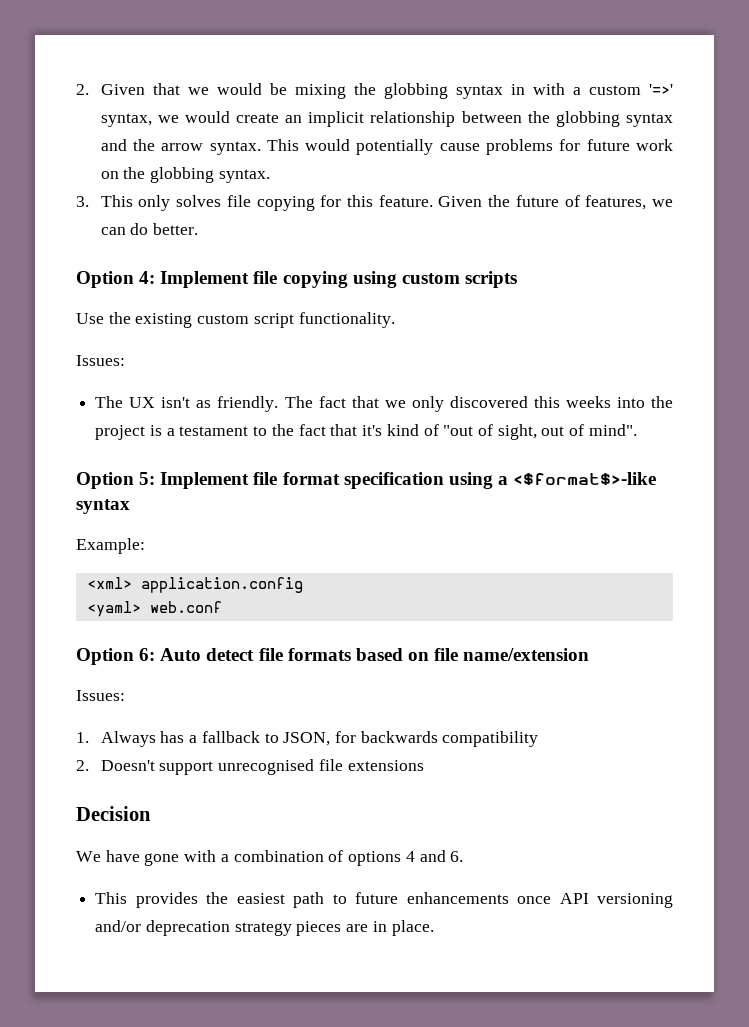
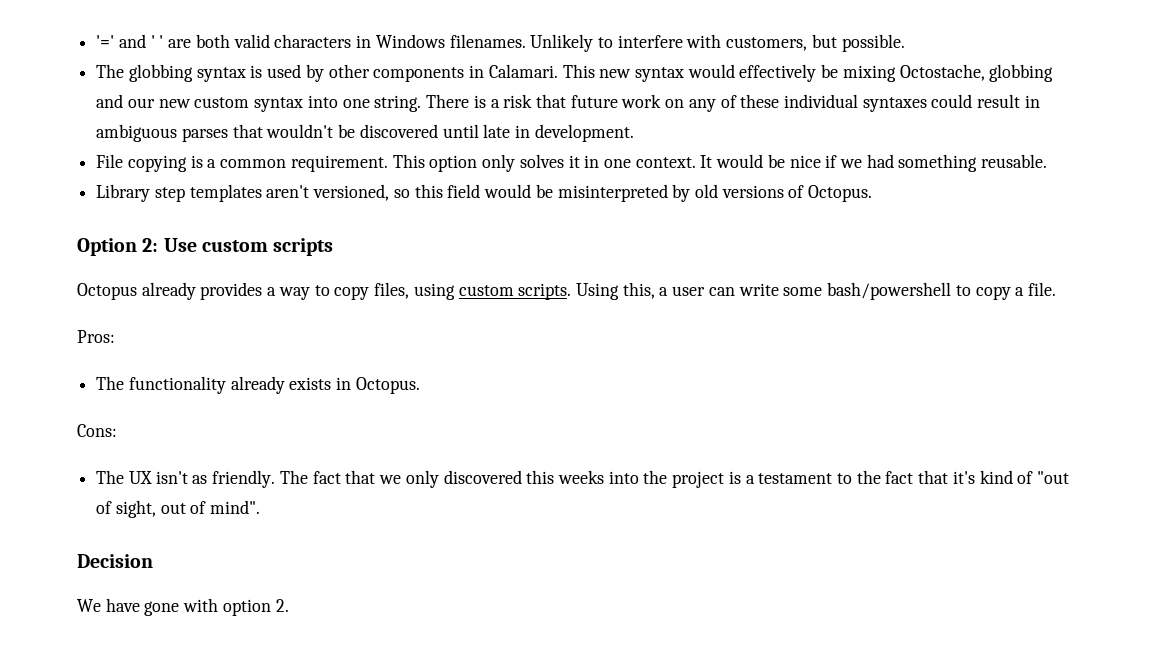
[76,83,674,99] [100,111,673,127] [100,139,673,155] [100,167,270,183] [76,195,673,211] [100,223,199,235] [76,271,517,288] [76,312,395,328] [76,355,125,366] 2. Given that we would be mixing the globbing syntax in with a custom '=>' syntax, we would create an implicit relationship between the globbing syntax and the arrow syntax. This would potentially cause problems for future work on the globbing syntax. // 3. This only solves file copying for this feature. Given the future of features, we can do better. // Option 4: Implement file copying using custom scripts // Use the existing custom script functionality. // Issues: -> [96,34,905,52] [96,64,1054,82] [96,94,1040,112] [96,124,634,142] [96,154,1048,172] [96,184,873,202] [77,238,334,256] [77,282,1056,300] [77,330,115,343] [96,376,420,394] [77,424,117,437] '=' and ' ' are both valid characters in Windows filenames. Unlikely to interfere with customers, but possible. // The globbing syntax is used by other components in Calamari. This new syntax would effectively be mixing Octostache, globbing and our new custom syntax into one string. There is a risk that future work on any of these individual syntaxes could result in ambiguous parses that wouldn't be discovered until late in development. // File copying is a common requirement. This option only solves it in one context. It would be nice if we had something reusable. // Library step templates aren't versioned, so this field would be misinterpreted by old versions of Octopus. // Option 2: Use custom scripts // Octopus already provides a way to copy files, using custom scripts. Using this, a user can write some bash/powershell to copy a file. // Pros: // The functionality already exists in Octopus. // Cons:
[76,472,657,489] [76,499,130,514] [76,538,145,554] [86,577,303,593] [86,601,222,617] [76,648,590,665] [76,690,125,701] [76,731,539,747] [76,759,424,775] // Option 5: Implement file format specification using a <$format$>-like syntax // Example: // <xml> application.config // <yaml> web.conf // Option 6: Auto detect file formats based on file name/extension // Issues: // 1. Always has a fallback to JSON, for backwards compatibility // 2. Doesn't support unrecognised file extensions -> (261, 507) none
[220,850,464,866] [95,892,674,908] [95,920,434,936] a combination of options 4 and 6. // This provides the easiest path to future enhancements once API versioning and/or deprecation strategy pieces are in place. -> [222,599,289,616] option 2.

